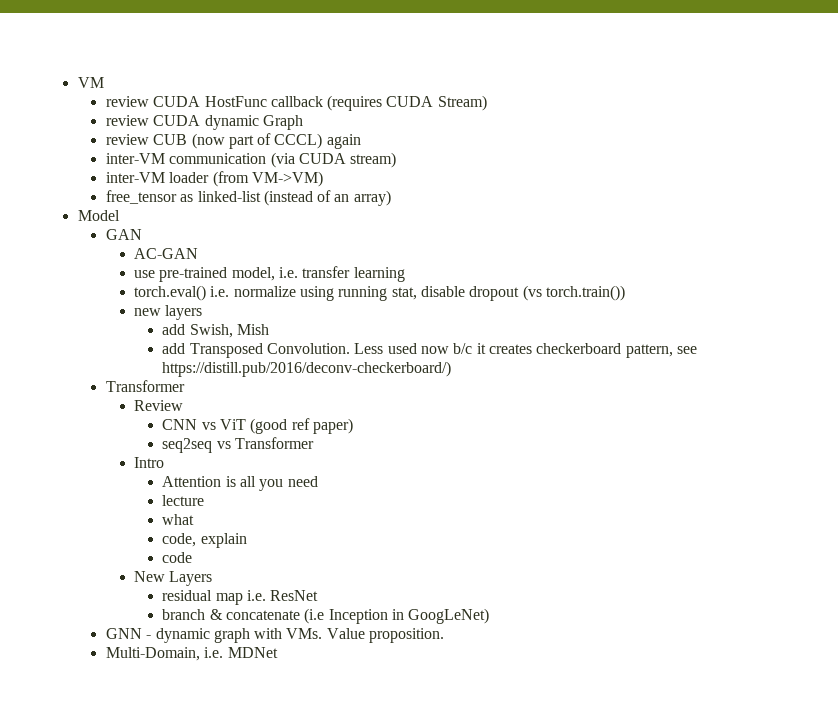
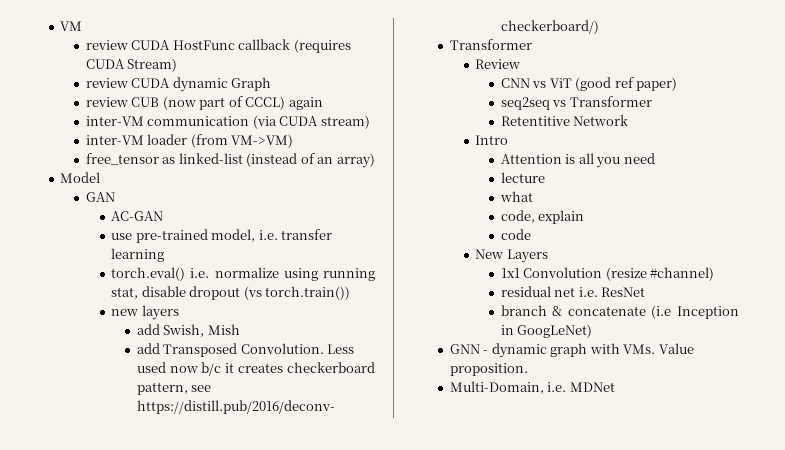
(315, 443) none -> [500,115,629,126] // Retentitive Network
(213, 578) none -> [500,267,715,281] // 1x1 Convolution (resize #channel)
[215,593,243,605] map -> [554,287,576,297] net

